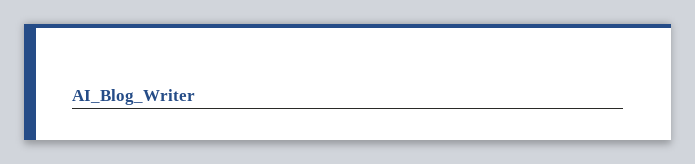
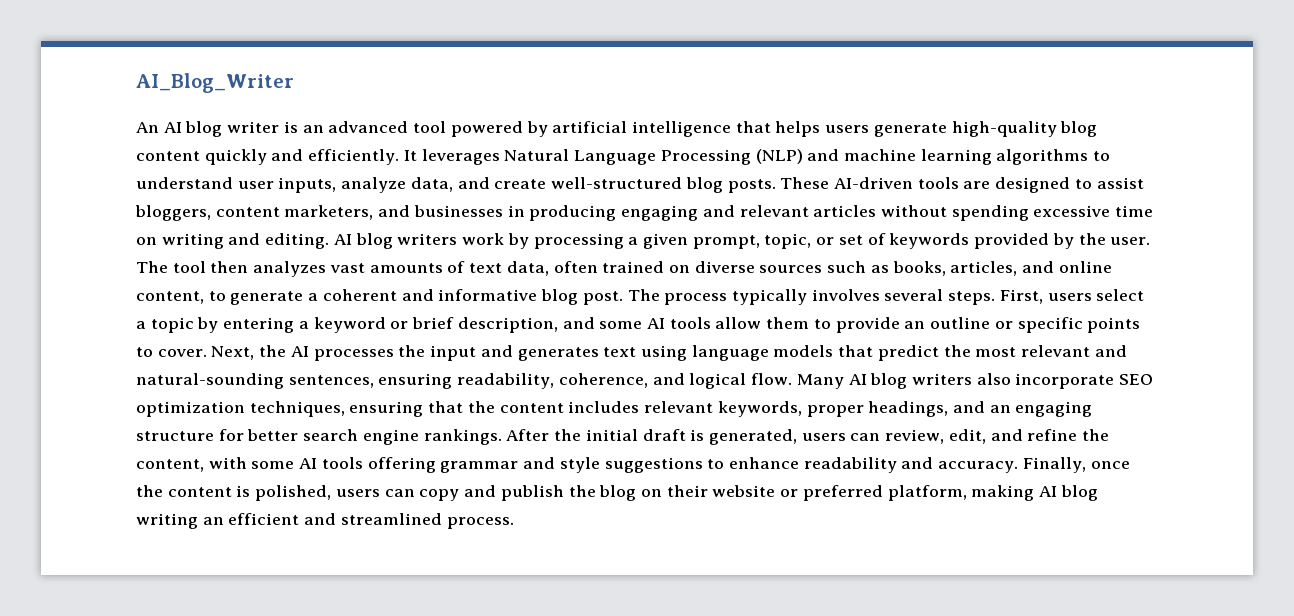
(195, 97) none -> [136,121,1098,137] [136,149,1111,165] [136,177,1144,193] [135,205,1154,221] [136,233,1151,249] [136,261,1112,277] [136,289,1145,305] [136,317,1141,333] [136,345,1127,361] [136,373,1154,389] [136,401,1093,417] [136,429,1110,445] [136,457,1130,473] [136,485,1098,501] [136,513,514,529] // An AI blog writer is an advanced tool powered by artificial intelligence that helps users generate high-quality blog content quickly and efficiently. It leverages Natural Language Processing (NLP) and machine learning algorithms to understand user inputs, analyze data, and create well-structured blog posts. These AI-driven tools are designed to assist bloggers, content marketers, and businesses in producing engaging and relevant articles without spending excessive time on writing and editing. AI blog writers work by processing a given prompt, topic, or set of keywords provided by the user. The tool then analyzes vast amounts of text data, often trained on diverse sources such as books, articles, and online content, to generate a coherent and informative blog post. The process typically involves several steps. First, users select a topic by entering a keyword or brief description, and some AI tools allow them to provide an outline or specific points to cover. Next, the AI processes the input and generates text using language models that predict the most relevant and natural-sounding sentences, ensuring readability, coherence, and logical flow. Many AI blog writers also incorporate SEO optimization techniques, ensuring that the content includes relevant keywords, proper headings, and an engaging structure for better search engine rankings. After the initial draft is generated, users can review, edit, and refine the content, with some AI tools offering grammar and style suggestions to enhance readability and accuracy. Finally, once the content is polished, users can copy and publish the blog on their website or preferred platform, making AI blog writing an efficient and streamlined process.

